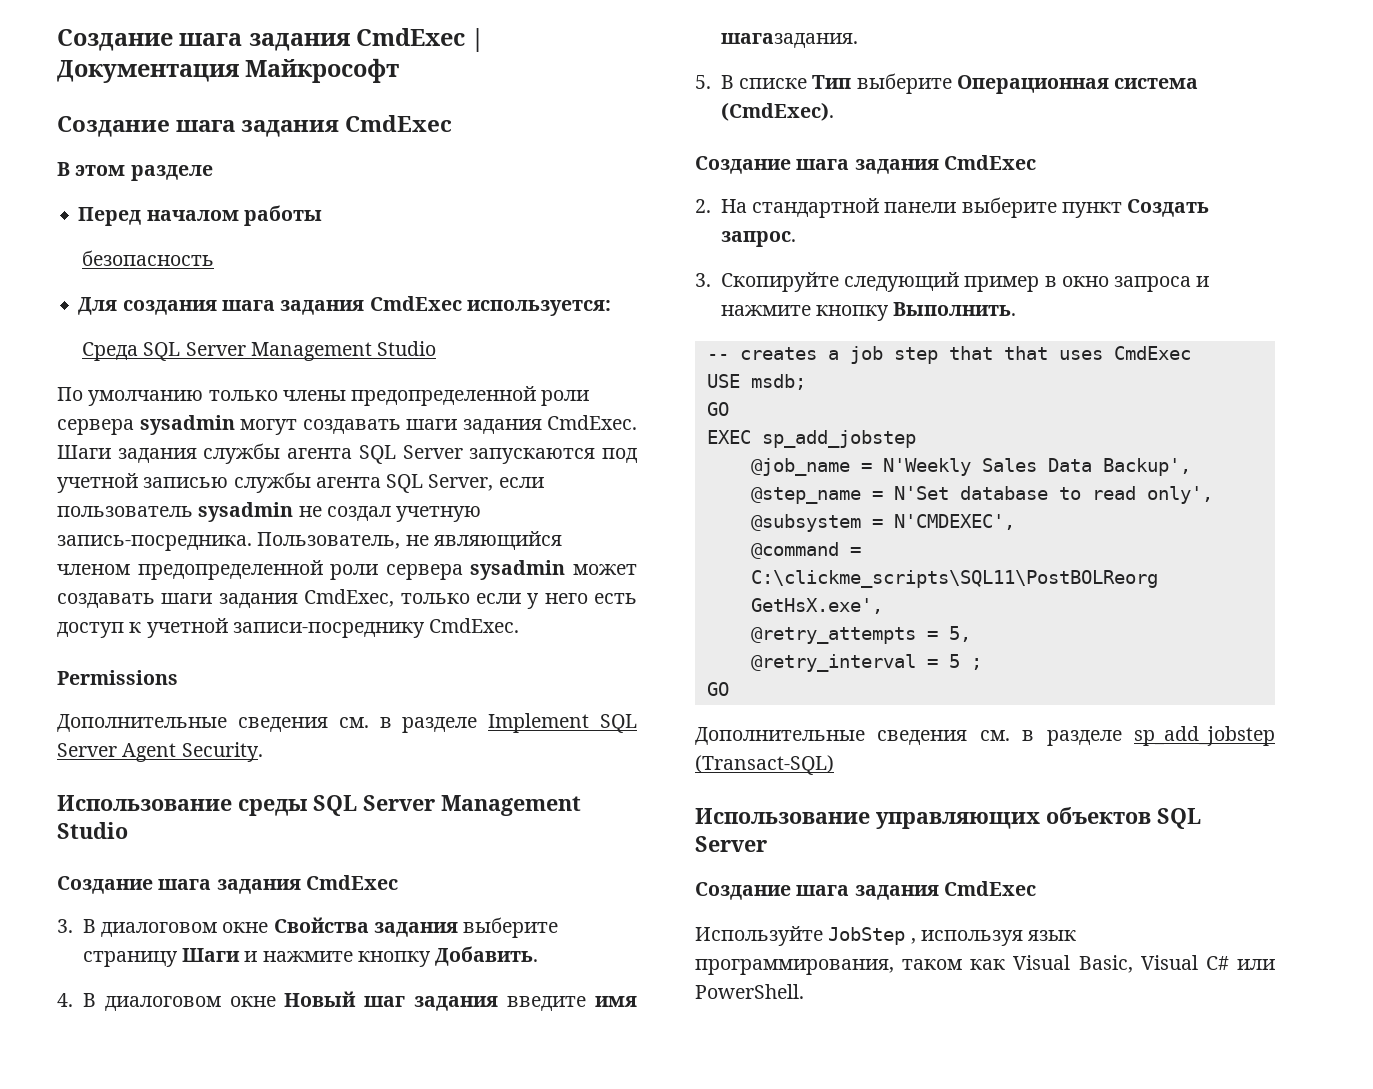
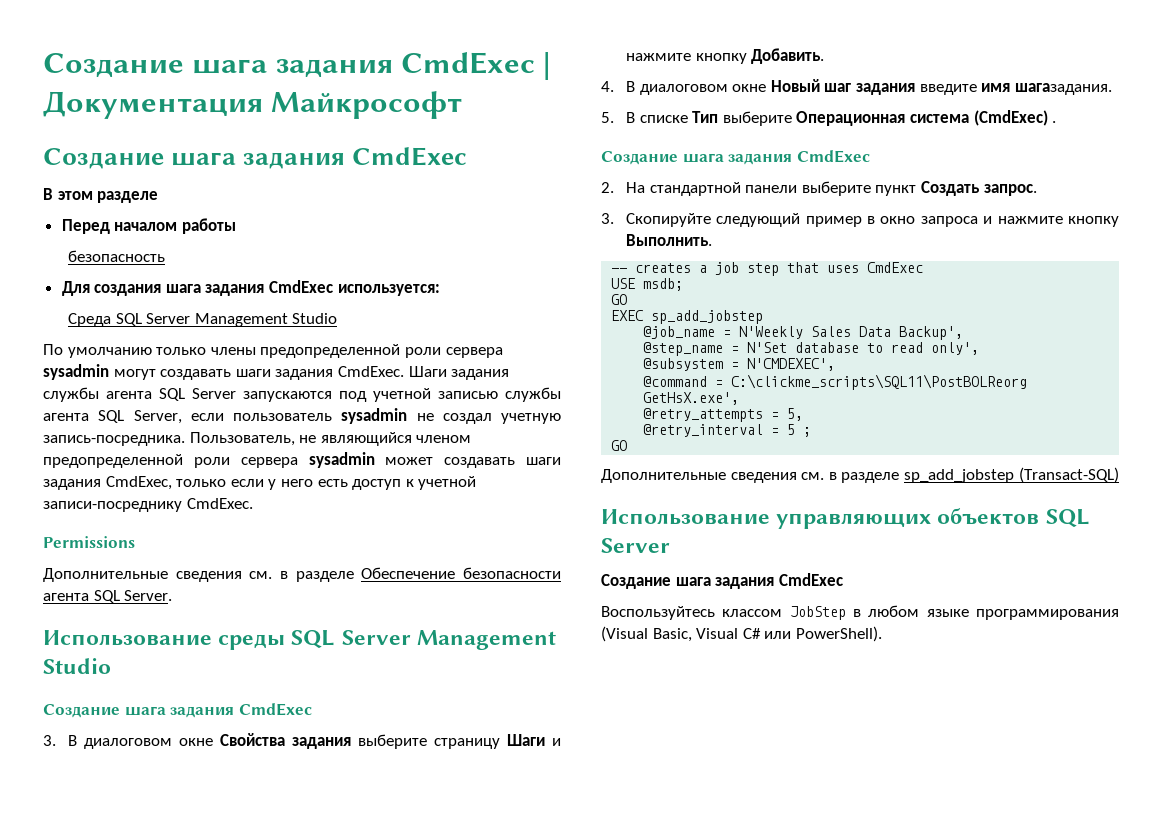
[488,713,637,733] [57,742,263,762] Implement SQL Server Agent Security. -> [361,567,561,579] [43,590,173,603] Обеспечение безопасности агента SQL Server.
[720,102,834,121] (CmdExec). -> [973,110,1057,126] (CmdExec) .
[1003,346,1048,360] that -> (820, 267) none
[695,926,1077,946] [695,955,1071,975] Используйте JobStep , используя язык программирования, таком как Visual -> [601,605,1119,620] [601,626,648,642] Воспользуйтесь классом JobStep в любом языке программирования (Visual
[695,984,804,999] PowerShell. -> [795,626,882,642] PowerShell).

